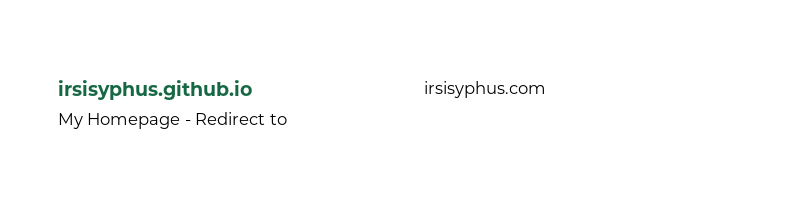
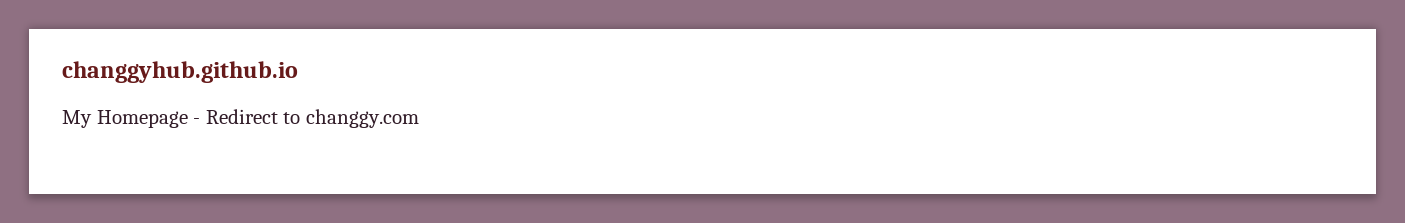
[58,80,252,100] irsisyphus.github.io -> [62,61,298,83] changgyhub.github.io
[424,81,546,98] irsisyphus.com -> [305,109,419,128] changgy.com

